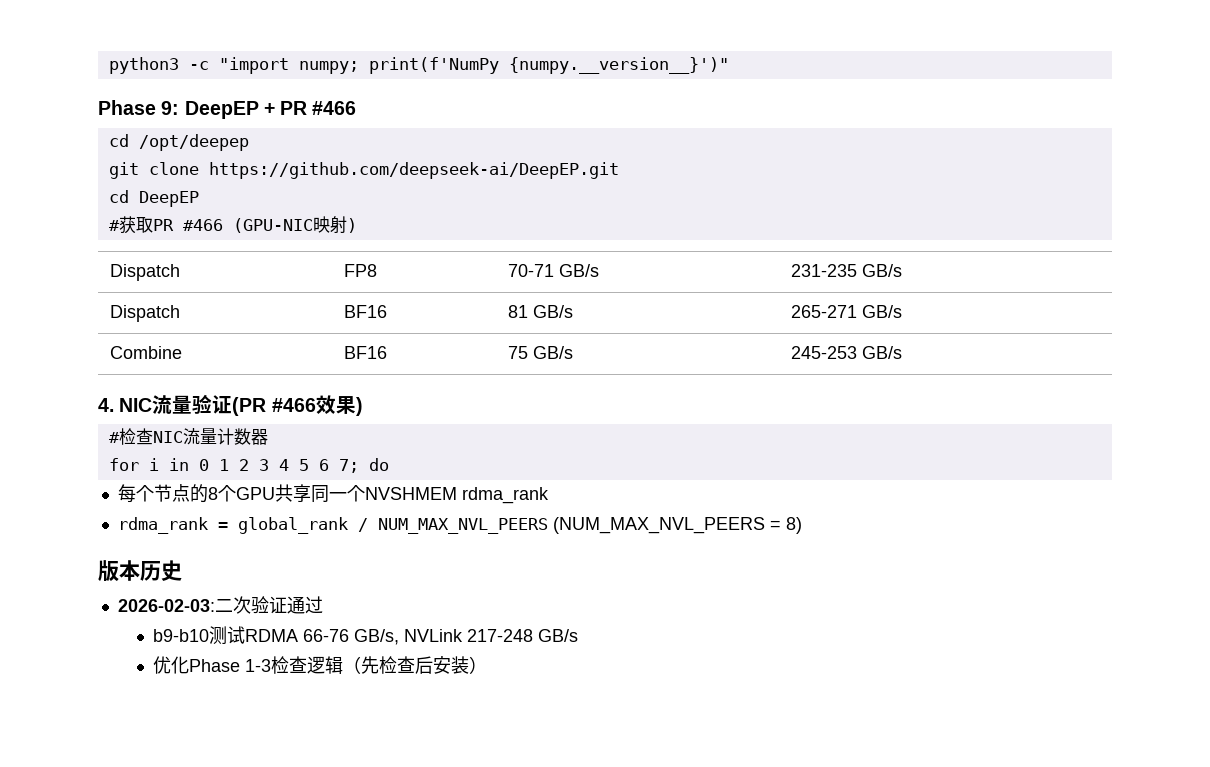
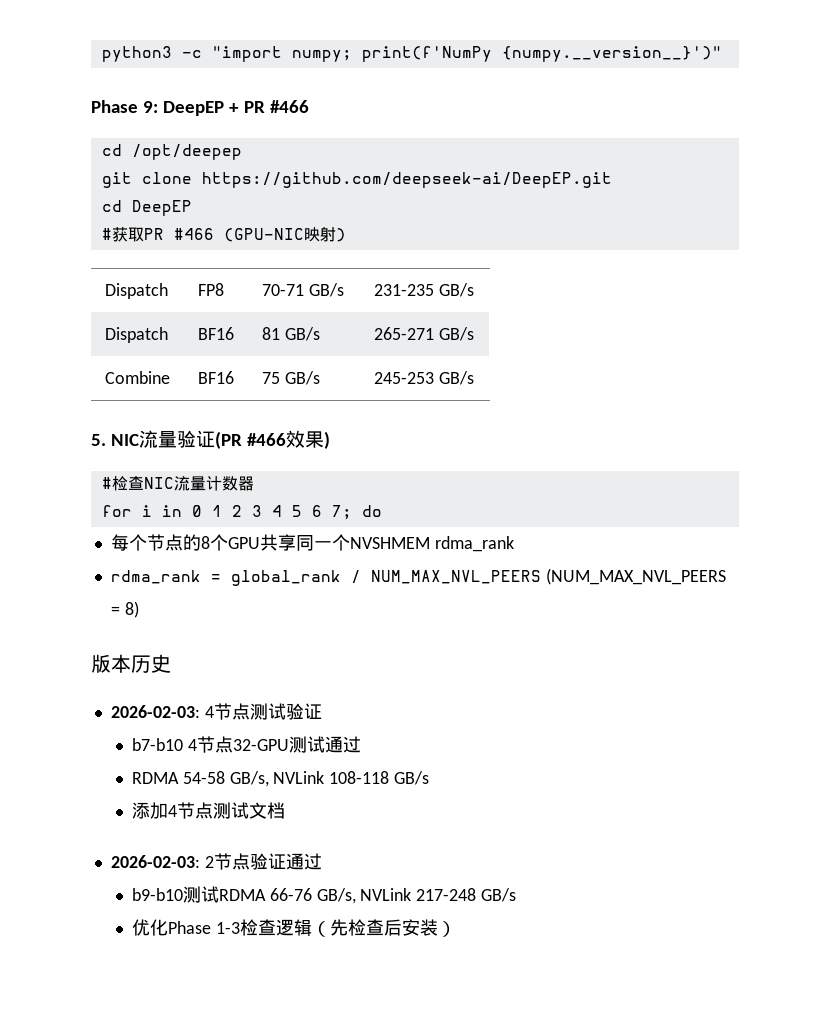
[98,398,114,412] 4. -> [91,434,106,446] 5.
[214,596,251,614] 二次 -> [204,703,322,720] [131,736,361,753] [131,771,430,787] [131,802,285,819] [110,853,250,870] 4节点测试验证 // b7-b10 4节点32-GPU测试通过 // RDMA 54-58 GB/s, NVLink 108-118 GB/s // 添加4节点测试文档 // 2026-02-03: 2节点

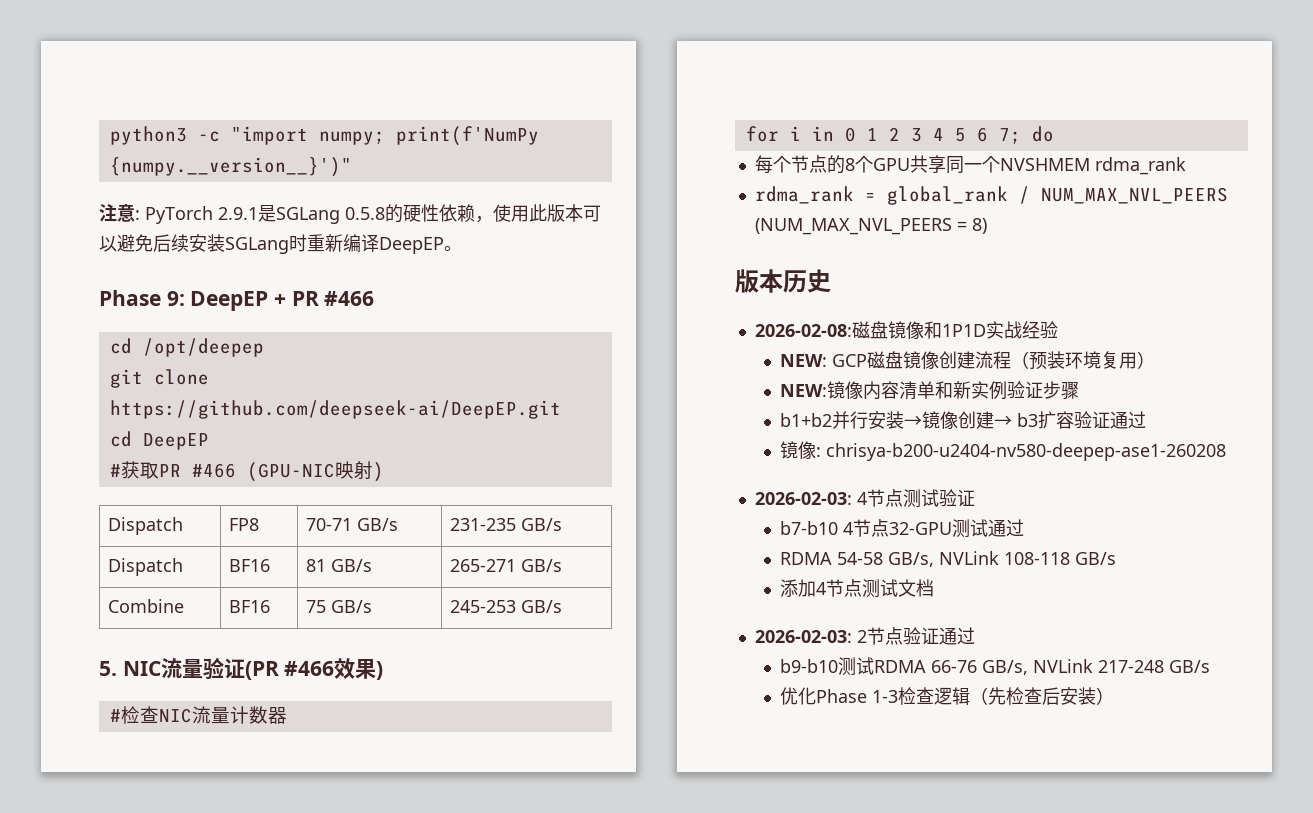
(722, 54) none -> [99,204,601,224] [99,234,462,254] // 注意: PyTorch 2.9.1是SGLang 0.5.8的硬性依赖，使用此版本可以避免后续安装SGLang时重新编译DeepEP。
(171, 663) none -> [754,321,1058,339] [780,351,1156,370] [780,381,1080,400] [780,411,1147,429] [780,441,1227,461] // 2026-02-08:磁盘镜像和1P1D实战经验 // NEW: GCP磁盘镜像创建流程（预装环境复用） // NEW:镜像内容清单和新实例验证步骤 // b1+b2并行安装→镜像创建→ b3扩容验证通过 // 镜像: chrisya-b200-u2404-nv580-deepep-ase1-260208

